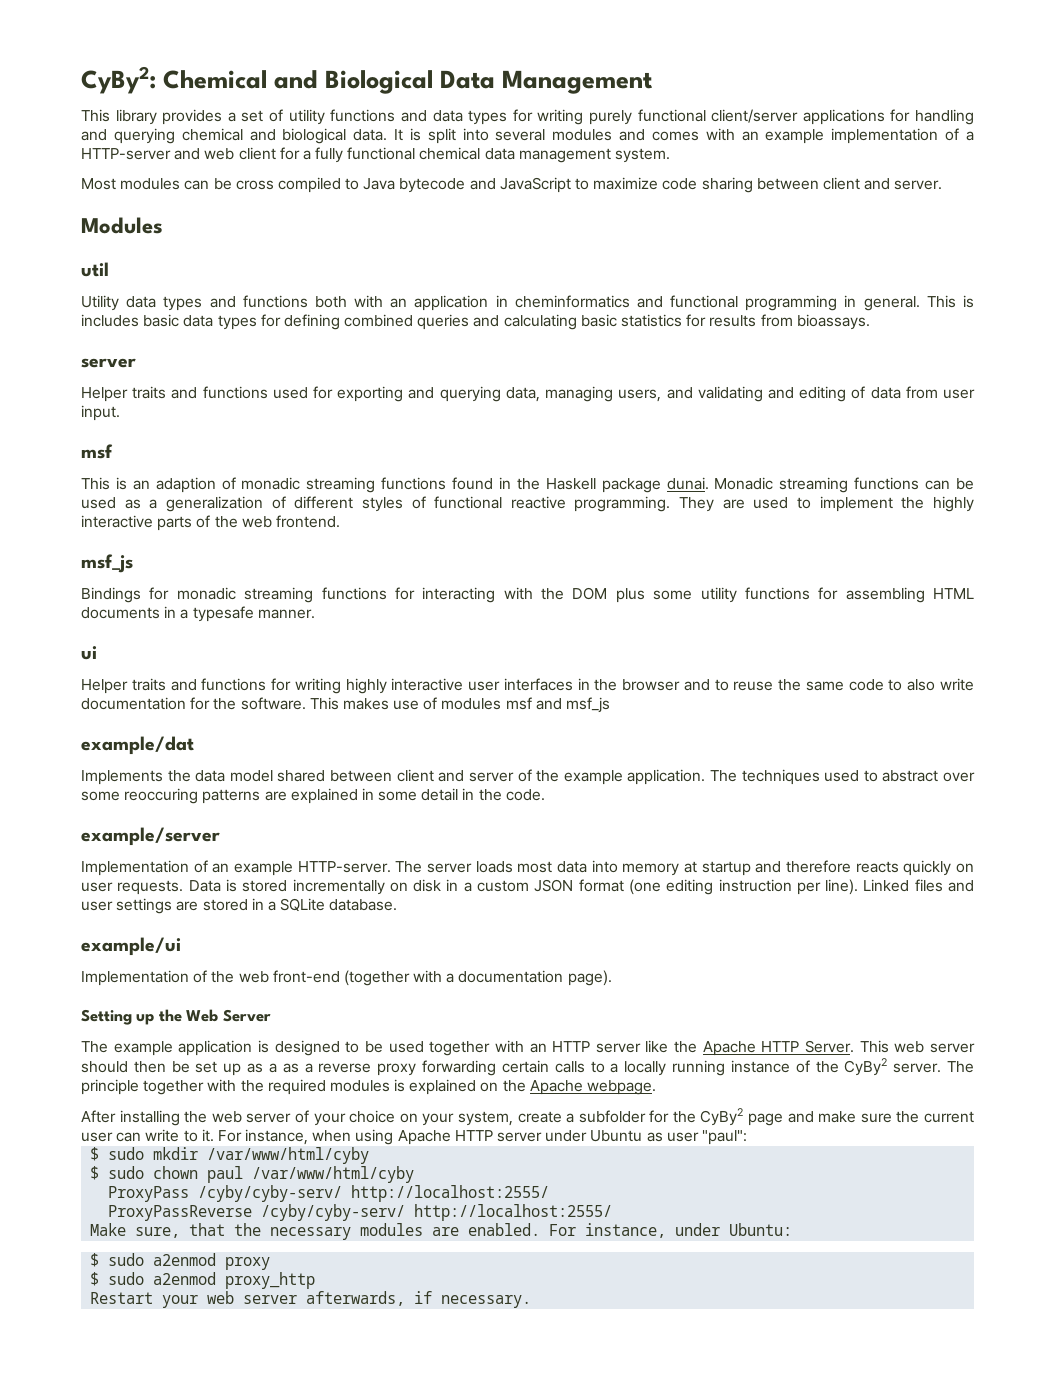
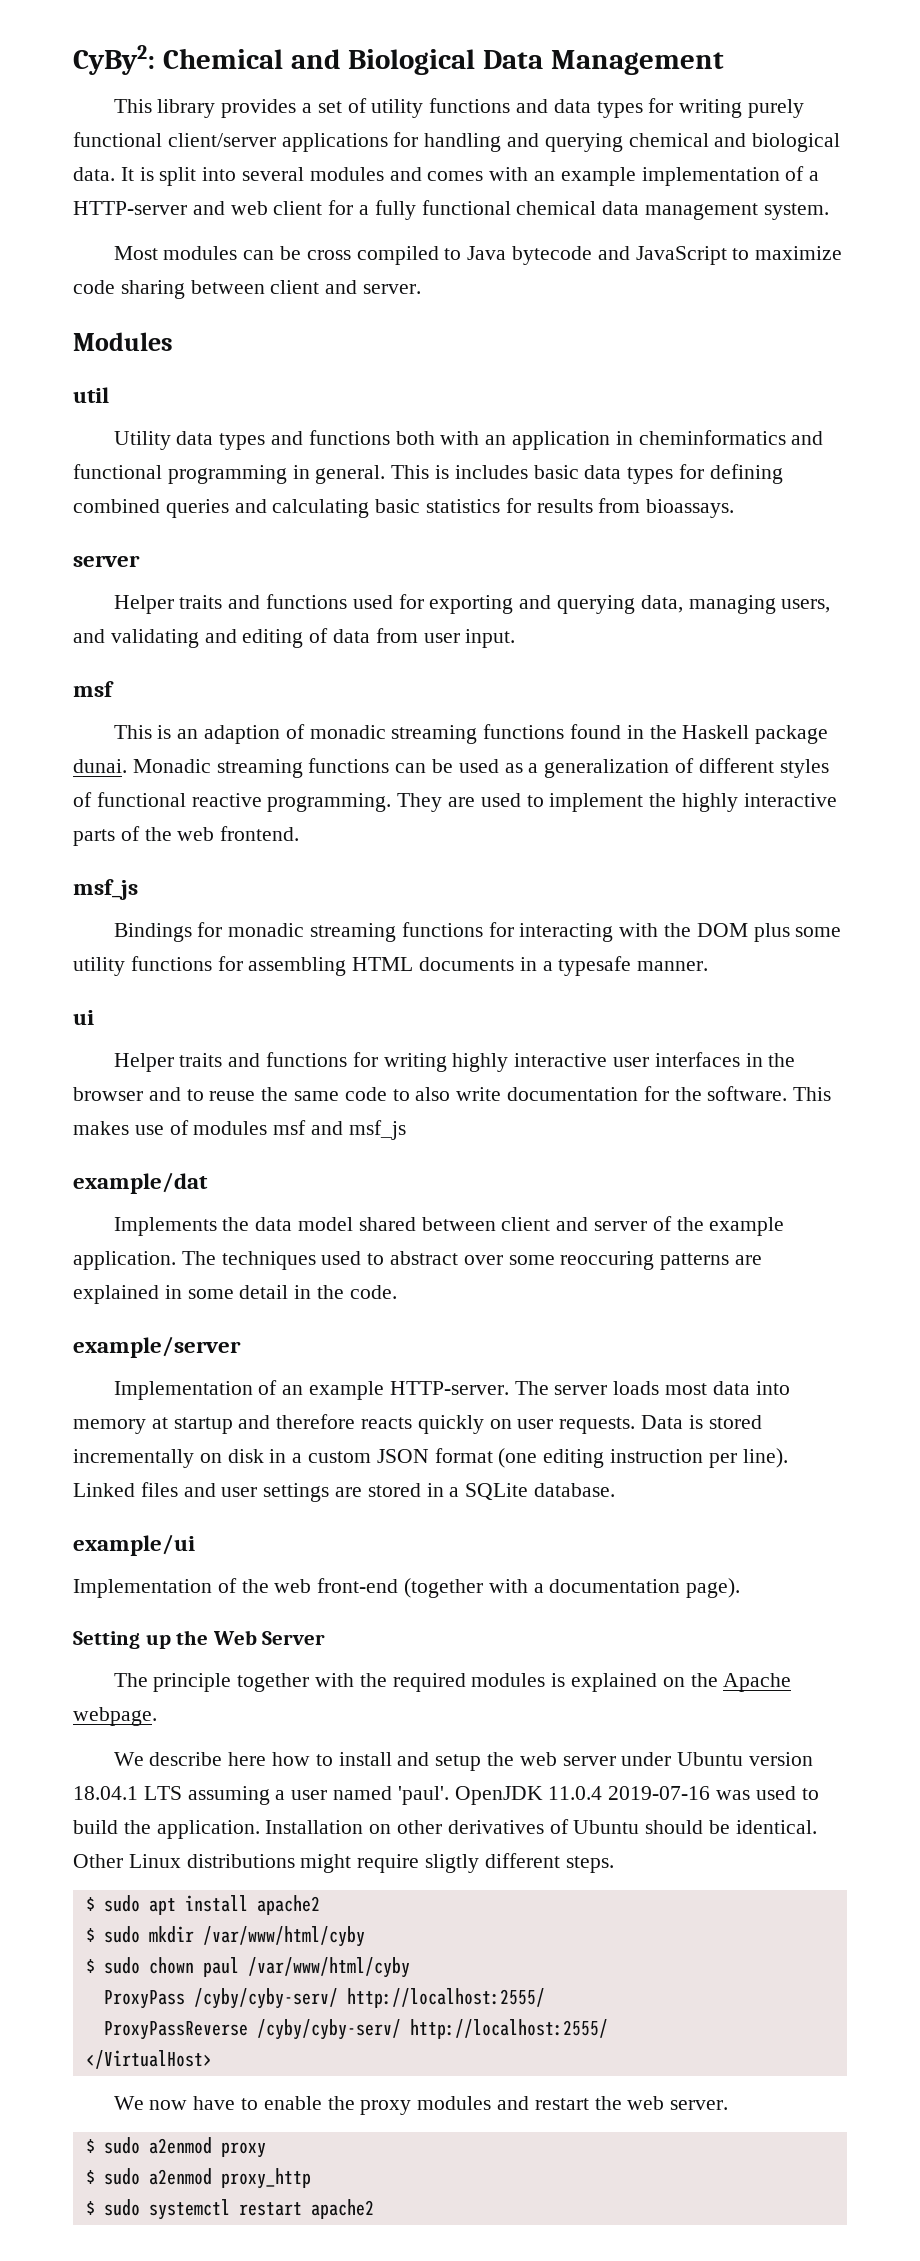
[113,1040,975,1056] [81,1058,975,1076] example application is designed to be used together with an HTTP server like the Apache HTTP Server. This web server should then be set up as a as a reverse proxy forwarding certain calls to a locally running instance of the CyBy2 server. The -> (148, 1680) none
[81,1108,975,1126] [81,1129,747,1145] After installing the web server of your choice on your system, create a subfolder for the CyBy2 page and make sure the current user can write to it. For instance, when using Apache HTTP server under Ubuntu as user "paul": -> [113,1752,814,1771] [73,1786,819,1805] [73,1819,817,1839] [73,1853,614,1873] [85,1895,320,1915] We describe here how to install and setup the web server under Ubuntu version 18.04.1 LTS assuming a user named 'paul'. OpenJDK 11.0.4 2019-07-16 was used to build the application. Installation on other derivatives of Ubuntu should be identical. Other Linux distributions might require sligtly different steps. // $ sudo apt install apache2
[90,1223,793,1240] Make sure, that the necessary modules are enabled. For instance, under Ubuntu: -> [85,2050,212,2069] [113,2096,729,2115] </VirtualHost> // We now have to enable the proxy modules and restart the web server.
[90,1291,532,1308] Restart your web server afterwards, if necessary. -> [85,2199,374,2220] $ sudo systemctl restart apache2

